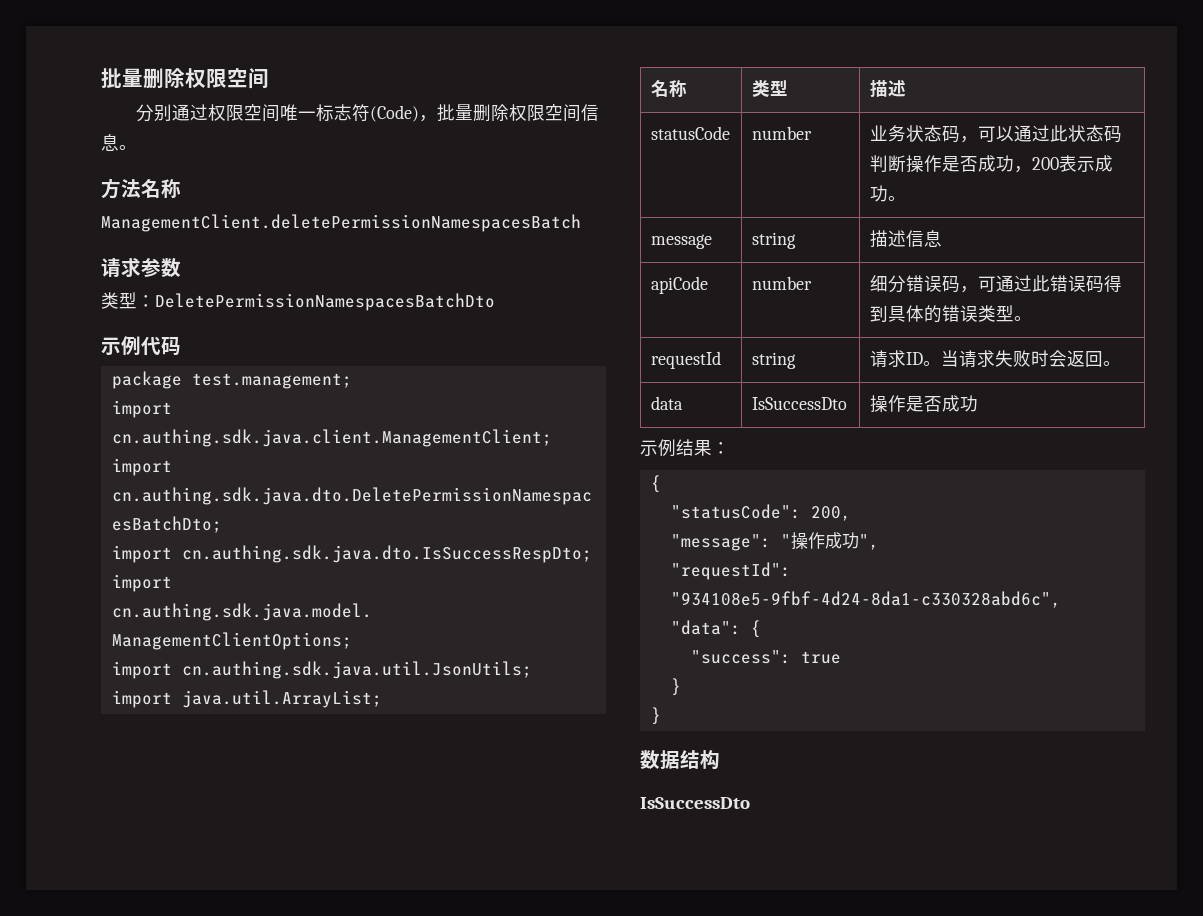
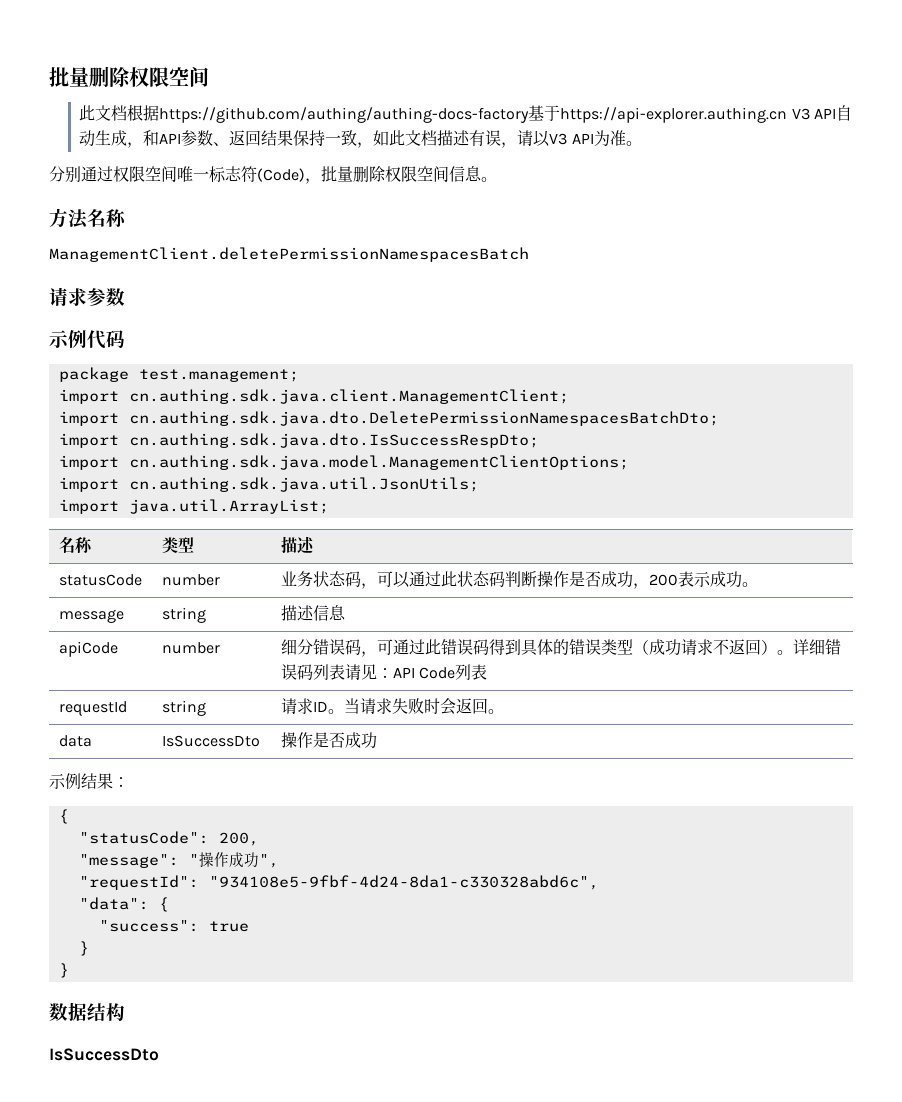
[101,68,269,89] 批量删除权限空间 -> [49,66,209,88] [79,104,853,123] [79,130,642,148] 批量删除权限空间 // 此文档根据https://github.com/authing/authing-docs-factory基于https://api-explorer.authing.cn V3 API自动生成，和API参数、返回结果保持一致，如此文档描述有误，请以V3 API为准。
[101,292,495,311] // 类型：DeletePermissionNamespacesBatchDto -> (125, 297) none
[1013,316,1032,321] 。 -> [632,639,841,656] [280,664,488,680] （成功请求不返回）。详细错误码列表请见：API Code列表

